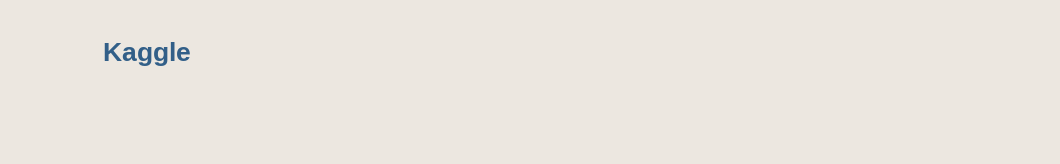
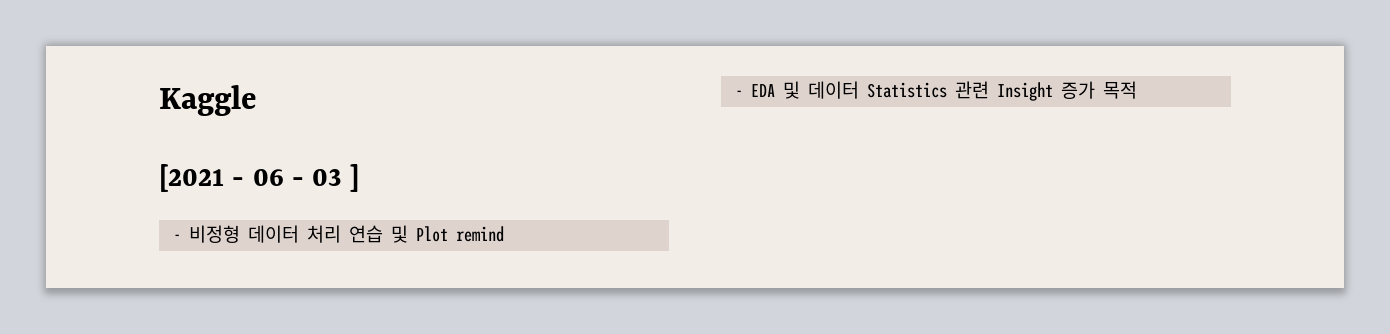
(191, 54) none -> [159,164,359,192] [172,225,504,243] [734,81,1137,101] // [2021 - 06 - 03 ] // - 비정형 데이터 처리 연습 및 Plot remind // - EDA 및 데이터 Statistics 관련 Insight 증가 목적

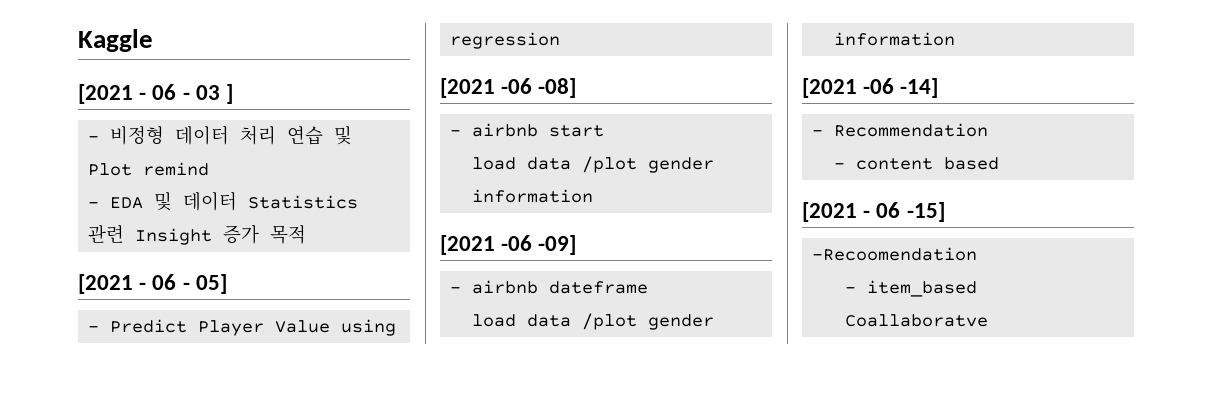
(1137, 90) none -> [78,274,227,294] [88,319,397,336] [450,32,561,49] [440,78,577,98] [450,123,605,137] [472,156,715,173] [472,189,594,203] [440,235,577,255] [450,280,649,294] [472,313,715,330] [834,32,956,46] [802,78,939,98] [812,123,989,137] [834,157,1000,170] [802,202,945,222] [812,247,978,261] [845,280,978,297] [845,314,989,327] // [2021 - 06 - 05] // - Predict Player Value using regression // [2021 -06 -08] // - airbnb start // load data /plot gender information // [2021 -06 -09] // - airbnb dateframe // load data /plot gender information // [2021 -06 -14] // - Recommendation // - content based // [2021 - 06 -15] // -Recoomendation // - item_based Coallaboratve

